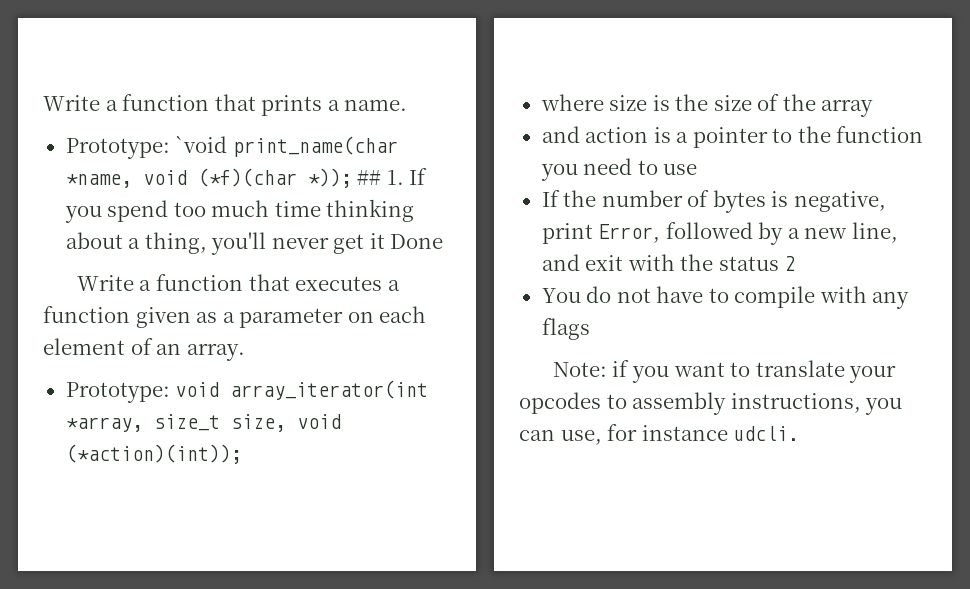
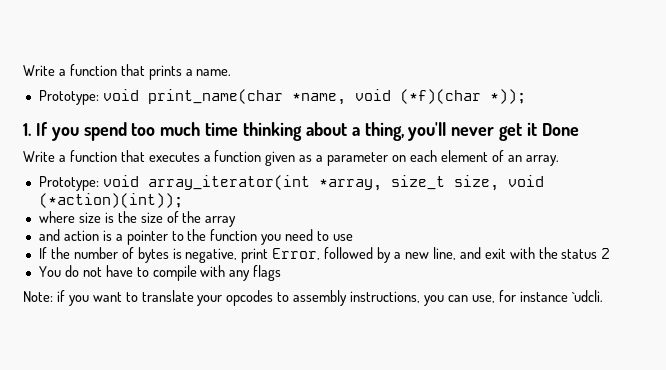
[175,136,228,153] `void -> [102,89,139,101] void
[357,170,382,185] ## -> (526, 96) //
[733,426,800,441] udcli. -> [571,290,603,302] `udcli.

